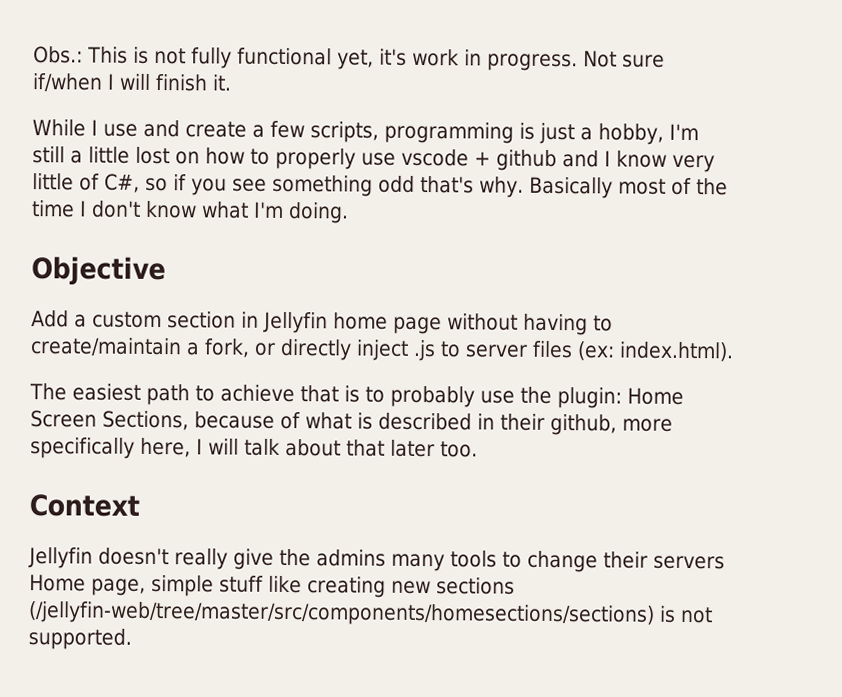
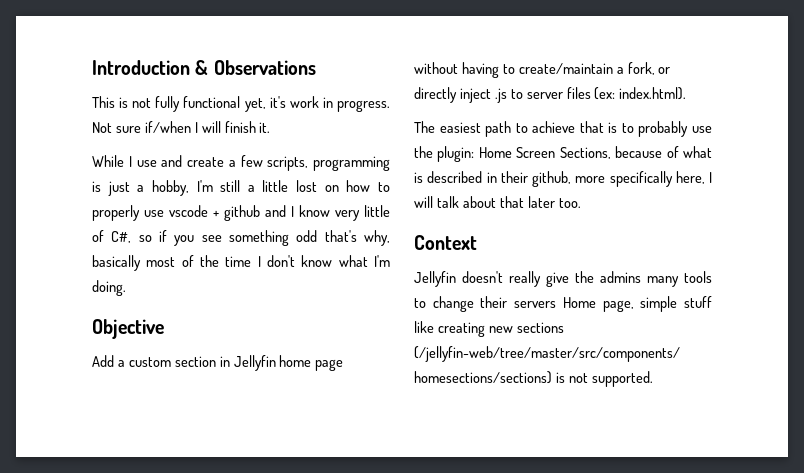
[33,46,83,64] Obs.: -> [92,60,316,75] Introduction & Observations //
[479,176,613,199] why. Basically -> [363,230,390,246] [92,255,141,271] why, basically

